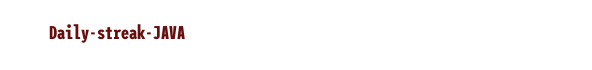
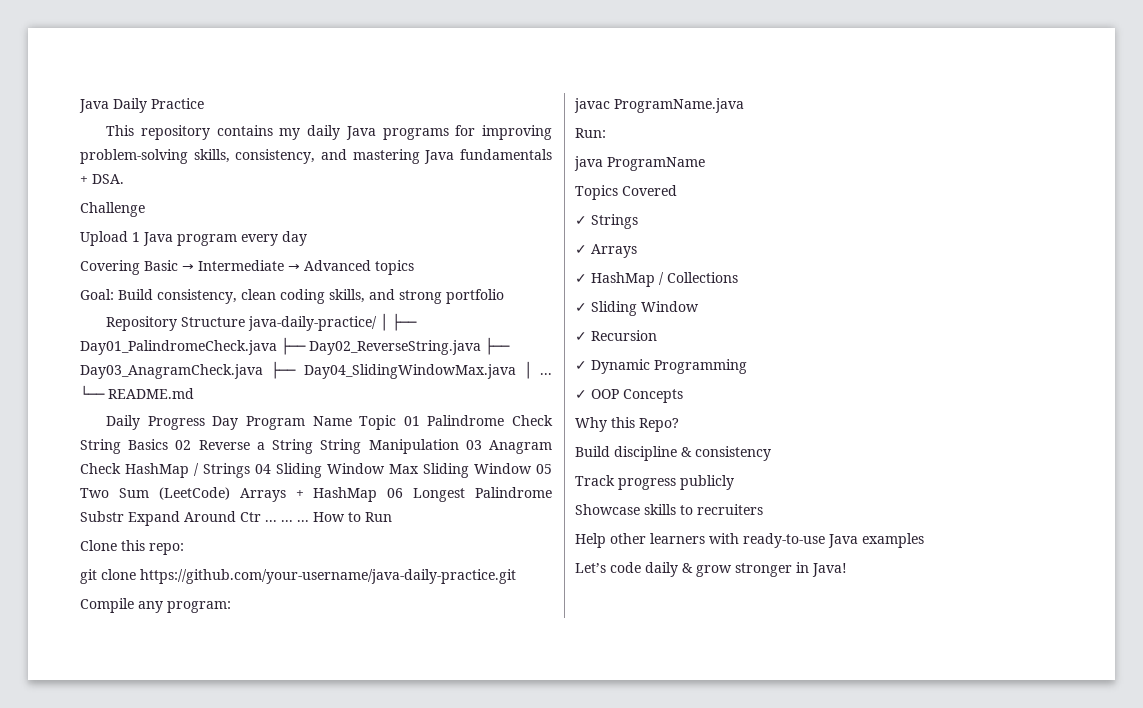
[49,24,185,43] Daily-streak-JAVA -> [79,98,204,113] [106,125,553,140] [80,149,552,164] [80,174,124,184] [80,202,145,217] [80,231,307,246] [80,260,414,275] [80,289,504,304] [106,313,418,331] [80,337,510,355] [80,361,552,379] [80,385,194,399] [106,415,553,430] [80,439,552,454] [80,463,552,478] [80,487,552,502] [80,511,392,526] [80,540,184,555] [80,569,516,584] [80,598,231,613] [574,98,744,113] [575,128,606,138] [574,156,705,171] [575,185,677,200] [575,214,638,229] [575,244,637,258] [575,272,738,287] [575,301,699,316] [575,330,657,341] [575,359,747,374] [575,389,683,403] [575,417,679,432] [575,446,771,461] [575,475,734,490] [575,504,763,515] [575,533,924,548] [575,562,847,577] Java Daily Practice // This repository contains my daily Java programs for improving problem-solving skills, consistency, and mastering Java fundamentals + DSA. // Challenge // Upload 1 Java program every day // Covering Basic → Intermediate → Advanced topics // Goal: Build consistency, clean coding skills, and strong portfolio // Repository Structure java-daily-practice/ │ ├── Day01_PalindromeCheck.java ├── Day02_ReverseString.java ├── Day03_AnagramCheck.java ├── Day04_SlidingWindowMax.java │ ... └── README.md // Daily Progress Day Program Name Topic 01 Palindrome Check String Basics 02 Reverse a String String Manipulation 03 Anagram Check HashMap / Strings 04 Sliding Window Max Sliding Window 05 Two Sum (LeetCode) Arrays + HashMap 06 Longest Palindrome Substr Expand Around Ctr ... ... ... How to Run // Clone this repo: // git clone https://github.com/your-username/java-daily-practice.git // Compile any program: // javac ProgramName.java // Run: // java ProgramName // Topics Covered // ✓ Strings // ✓ Arrays // ✓ HashMap / Collections // ✓ Sliding Window // ✓ Recursion // ✓ Dynamic Programming // ✓ OOP Concepts // Why this Repo? // Build discipline & consistency // Track progress publicly // Showcase skills to recruiters // Help other learners with ready-to-use Java examples // Let’s code daily & grow stronger in Java!

